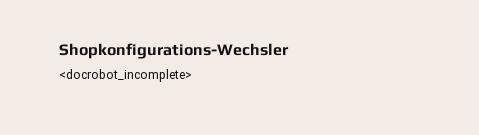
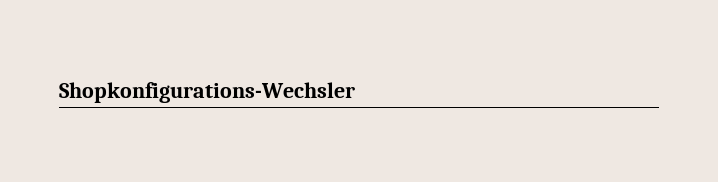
[59,69,192,82] // <docrobot_incomplete> -> (355, 92) none

